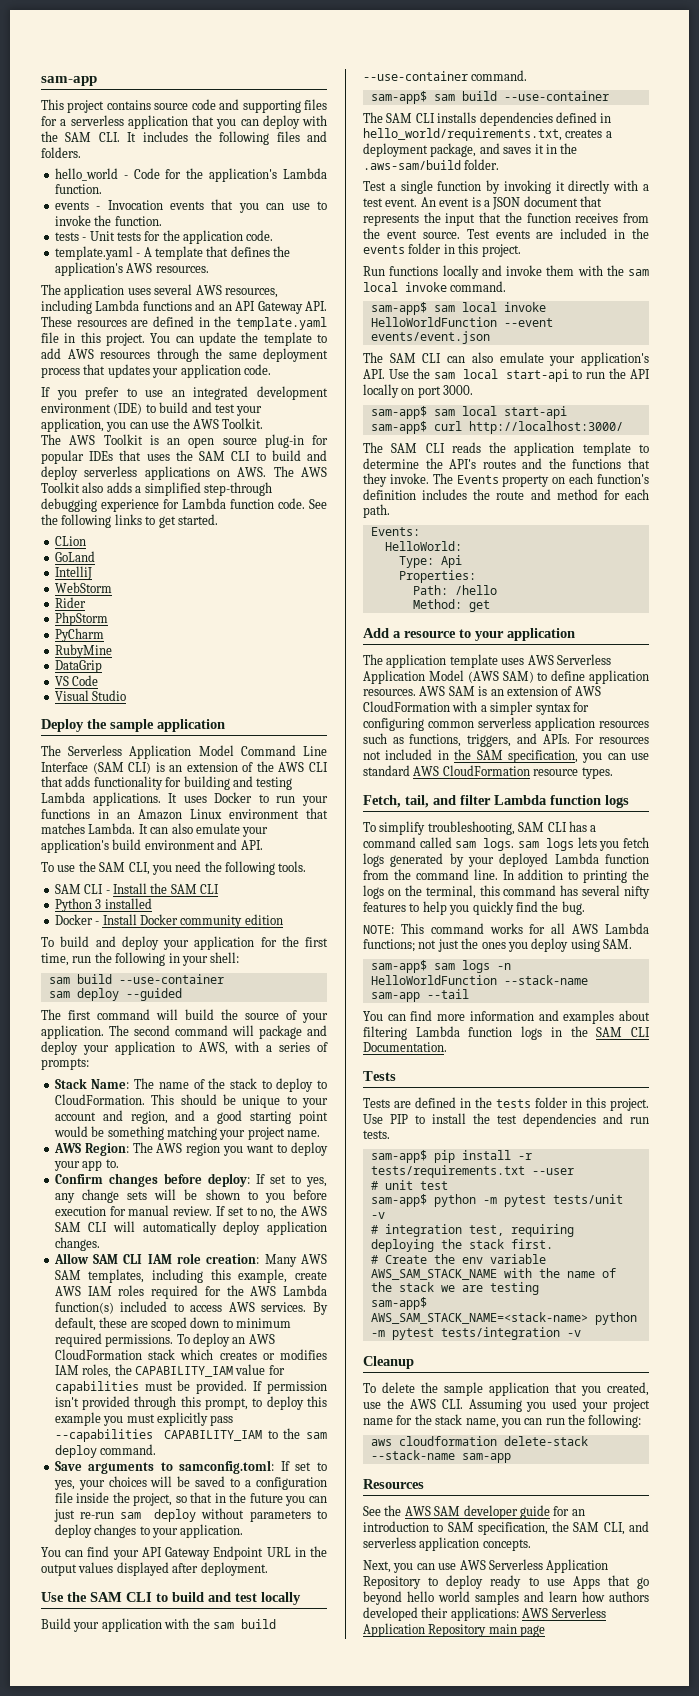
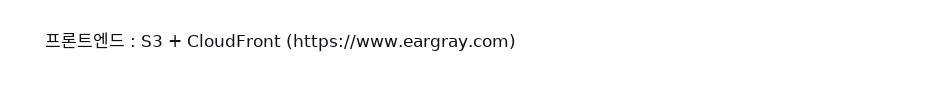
[41,76,97,86] [41,99,327,113] [41,115,327,129] [41,131,327,145] [41,147,81,158] [54,168,327,182] [54,184,102,194] [54,199,327,213] [54,215,162,226] [54,230,274,244] [54,246,290,260] [54,262,209,276] [41,284,278,298] [41,300,327,314] [41,316,327,330] [41,332,327,346] [41,348,328,362] [41,364,271,378] [41,386,328,400] [41,402,263,416] [41,418,264,432] [41,434,328,448] [41,450,328,464] [41,466,328,480] [41,482,272,496] [41,498,327,512] [41,514,218,528] [54,536,86,546] [54,551,95,562] [54,566,92,580] [54,582,112,593] [54,597,86,608] [54,612,108,626] [54,628,104,642] [54,644,112,658] [54,660,102,673] [54,675,99,686] [54,690,127,701] [41,719,225,732] [41,745,327,759] [41,761,328,774] [41,776,293,790] [41,792,329,806] [41,808,328,820] [41,823,269,837] [41,839,263,853] [41,861,307,875] [54,883,219,894] [54,898,152,912] [54,914,283,928] [41,936,328,950] [41,952,240,966] [48,974,224,984] [48,988,182,1001] [41,1009,328,1023] [41,1025,327,1039] [41,1041,328,1055] [41,1058,89,1070] [54,1078,328,1092] [54,1094,328,1108] [54,1110,328,1124] [53,1126,320,1140] [53,1142,328,1156] [53,1159,119,1171] [54,1173,327,1187] [54,1189,327,1203] [54,1205,327,1219] [54,1221,327,1235] [54,1237,100,1251] [53,1253,328,1267] [54,1269,327,1283] [54,1285,327,1299] [54,1301,328,1315] [54,1317,291,1331] [54,1333,275,1347] [54,1349,327,1360] [54,1364,285,1378] [54,1380,327,1394] [54,1396,327,1410] [54,1412,234,1426] [54,1428,328,1442] [54,1444,157,1458] [54,1460,327,1474] [53,1476,327,1490] [54,1492,327,1506] [53,1508,327,1522] [54,1524,244,1538] [41,1546,328,1560] [41,1562,268,1576] [41,1592,301,1605] [41,1618,276,1632] [363,70,528,81] [370,91,609,104] [363,112,612,126] [363,128,612,141] [363,143,578,157] [363,159,500,170] [363,180,649,194] [363,196,602,210] [363,212,649,226] [363,228,649,239] [363,243,521,257] [363,265,649,279] [363,281,507,292] [370,302,546,315] [370,317,553,327] [370,331,490,344] [363,352,649,366] [363,368,650,382] [363,384,474,398] [370,406,567,419] [370,421,623,434] [363,442,649,456] [363,458,650,469] [363,473,649,487] [363,489,649,500] [363,504,390,518] [370,527,420,536] [384,541,462,551] [398,555,462,568] [398,570,476,583] [412,585,497,595] [412,599,490,612] [363,628,575,641] [363,654,611,668] [363,670,649,684] [363,686,601,696] [363,701,589,715] [363,717,649,731] [363,733,649,747] [363,749,649,763] [363,765,613,779] [363,795,629,808] [363,821,597,835] [363,837,649,851] [363,853,649,867] [363,869,649,883] [363,885,650,899] [363,901,585,915] [363,923,649,934] [363,938,632,952] [370,960,511,973] [370,975,588,985] [370,989,469,1002] [363,1010,650,1024] [363,1026,650,1040] [363,1042,447,1052] [363,1071,396,1081] [363,1097,649,1111] [363,1113,649,1127] [363,1130,390,1139] [370,1150,532,1163] [370,1165,574,1178] [370,1180,448,1190] [370,1194,623,1207] [370,1212,385,1219] [370,1224,574,1237] [370,1239,553,1252] [370,1254,546,1264] [370,1268,616,1280] [370,1282,539,1295] [370,1297,427,1310] [370,1312,637,1325] [370,1327,581,1340] [363,1356,414,1369] [363,1382,649,1396] [363,1398,650,1412] [363,1414,642,1428] [370,1436,588,1446] [370,1450,511,1463] [363,1479,424,1489] [363,1505,585,1519] [363,1521,649,1535] [363,1537,531,1551] [363,1559,609,1573] [363,1575,649,1589] [363,1591,649,1605] [363,1607,606,1621] [363,1623,546,1637] sam-app // This project contains source code and supporting files for a serverless application that you can deploy with the SAM CLI. It includes the following files and folders. // hello_world - Code for the application's Lambda function. // events - Invocation events that you can use to invoke the function. // tests - Unit tests for the application code. // template.yaml - A template that defines the application's AWS resources. // The application uses several AWS resources, including Lambda functions and an API Gateway API. These resources are defined in the template.yaml file in this project. You can update the template to add AWS resources through the same deployment process that updates your application code. // If you prefer to use an integrated development environment (IDE) to build and test your application, you can use the AWS Toolkit. // The AWS Toolkit is an open source plug-in for popular IDEs that uses the SAM CLI to build and deploy serverless applications on AWS. The AWS Toolkit also adds a simplified step-through debugging experience for Lambda function code. See the following links to get started. // CLion // GoLand // IntelliJ // WebStorm // Rider // PhpStorm // PyCharm // RubyMine // DataGrip // VS Code // Visual Studio // Deploy the sample application // The Serverless Application Model Command Line Interface (SAM CLI) is an extension of the AWS CLI that adds functionality for building and testing Lambda applications. It uses Docker to run your functions in an Amazon Linux environment that matches Lambda. It can also emulate your application's build environment and API. // To use the SAM CLI, you need the following tools. // SAM CLI - Install the SAM CLI // Python 3 installed // Docker - Install Docker community edition // To build and deploy your application for the first time, run the following in your shell: // sam build --use-container // sam deploy --guided // The first command will build the source of your application. The second command will package and deploy your application to AWS, with a series of prompts: // Stack Name: The name of the stack to deploy to CloudFormation. This should be unique to your account and region, and a good starting point would be something matching your project name. // AWS Region: The AWS region you want to deploy your app to. // Confirm changes before deploy: If set to yes, any change sets will be shown to you before execution for manual review. If set to no, the AWS SAM CLI will automatically deploy application changes. // Allow SAM CLI IAM role creation: Many AWS SAM templates, including this example, create AWS IAM roles required for the AWS Lambda function(s) included to access AWS services. By default, these are scoped down to minimum required permissions. To deploy an AWS CloudFormation stack which creates or modifies IAM roles, the CAPABILITY_IAM value for capabilities must be provided. If permission isn't provided through this prompt, to deploy this example you must explicitly pass --capabilities CAPABILITY_IAM to the sam deploy command. // Save arguments to samconfig.toml: If set to yes, your choices will be saved to a configuration file inside the project, so that in the future you can just re-run sam deploy without parameters to deploy changes to your application. // You can find your API Gateway Endpoint URL in the output values displayed after deployment. // Use the SAM CLI to build and test locally // Build your application with the sam build --use-container command. // sam-app$ sam build --use-container // The SAM CLI installs dependencies defined in hello_world/requirements.txt, creates a deployment package, and saves it in the .aws-sam/build folder. // Test a single function by invoking it directly with a test event. An event is a JSON document that represents the input that the function receives from the event source. Test events are included in the events folder in this project. // Run functions locally and invoke them with the sam local invoke command. // sam-app$ sam local invoke HelloWorldFunction --event events/event.json // The SAM CLI can also emulate your application's API. Use the sam local start-api to run the API locally on port 3000. // sam-app$ sam local start-api // sam-app$ curl http://localhost:3000/ // The SAM CLI reads the application template to determine the API's routes and the functions that they invoke. The Events property on each function's definition includes the route and method for each path. // Events: // HelloWorld: // Type: Api // Properties: // Path: /hello // Method: get // Add a resource to your application // The application template uses AWS Serverless Application Model (AWS SAM) to define application resources. AWS SAM is an extension of AWS CloudFormation with a simpler syntax for configuring common serverless application resources such as functions, triggers, and APIs. For resources not included in the SAM specification, you can use standard AWS CloudFormation resource types. // Fetch, tail, and filter Lambda function logs // To simplify troubleshooting, SAM CLI has a command called sam logs. sam logs lets you fetch logs generated by your deployed Lambda function from the command line. In addition to printing the logs on the terminal, this command has several nifty features to help you quickly find the bug. // NOTE: This command works for all AWS Lambda functions; not just the ones you deploy using SAM. // sam-app$ sam logs -n HelloWorldFunction --stack-name sam-app --tail // You can find more information and examples about filtering Lambda function logs in the SAM CLI Documentation. // Tests // Tests are defined in the tests folder in this project. Use PIP to install the test dependencies and run tests. // sam-app$ pip install -r tests/requirements.txt --user // # unit test // sam-app$ python -m pytest tests/unit -v // # integration test, requiring deploying the stack first. // # Create the env variable AWS_SAM_STACK_NAME with the name of the stack we are testing // sam-app$ AWS_SAM_STACK_NAME=<stack-name> python -m pytest tests/integration -v // Cleanup // To delete the sample application that you created, use the AWS CLI. Assuming you used your project name for the stack name, you can run the following: // aws cloudformation delete-stack --stack-name sam-app // Resources // See the AWS SAM developer guide for an introduction to SAM specification, the SAM CLI, and serverless application concepts. // Next, you can use AWS Serverless Application Repository to deploy ready to use Apps that go beyond hello world samples and learn how authors developed their applications: AWS Serverless Application Repository main page -> [45,32,516,51] 프론트엔드 : S3 + CloudFront (https://www.eargray.com)

